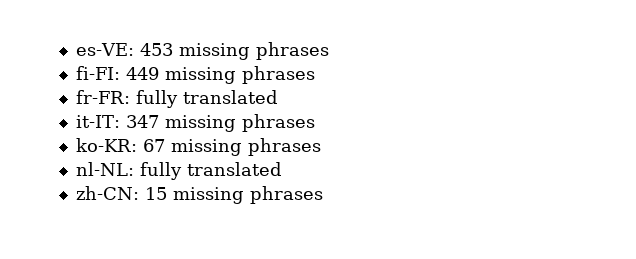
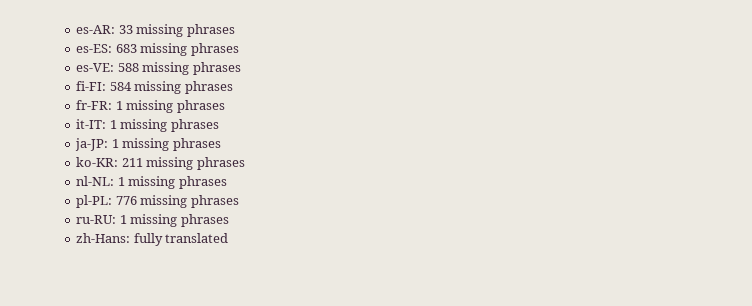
[75,43,173,56] es-VE: 453 -> [76,24,235,37] [76,43,239,56] [76,63,139,72] es-AR: 33 missing phrases // es-ES: 683 missing phrases // es-VE: 588
[125,67,159,80] 449 -> [109,82,132,91] 584
[135,90,278,108] [75,115,159,128] fully translated // it-IT: 347 -> [115,100,225,113] [76,119,219,132] [75,138,119,151] 1 missing phrases // it-IT: 1 missing phrases // ja-JP: 1
[142,139,165,152] 67 -> [121,158,143,167] 211
[139,162,282,180] [75,186,323,204] fully translated // zh-CN: 15 missing phrases -> [117,176,227,189] [76,195,239,208] [76,214,229,227] [76,233,229,246] 1 missing phrases // pl-PL: 776 missing phrases // ru-RU: 1 missing phrases // zh-Hans: fully translated

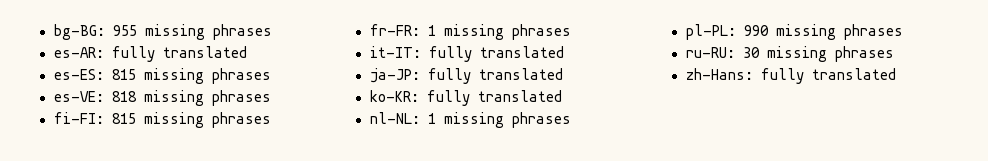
[76,24,235,37] es-AR: 33 missing phrases -> [53,24,272,40] [53,46,247,62] bg-BG: 955 missing phrases // es-AR: fully translated
[115,44,137,53] 683 -> [111,69,136,80] 815
[117,63,139,72] 588 -> [111,91,137,102] 818
[109,82,132,91] 584 -> [111,113,136,124] 815
[109,119,219,132] [75,138,221,151] [76,157,245,170] 1 missing phrases // ja-JP: 1 missing phrases // ko-KR: 211 missing phrases -> [428,46,564,62] [369,68,563,84] [369,90,562,106] fully translated // ja-JP: fully translated // ko-KR: fully translated
[115,196,137,205] 776 -> [743,25,769,36] 990
[119,215,127,224] 1 -> [742,47,760,58] 30

